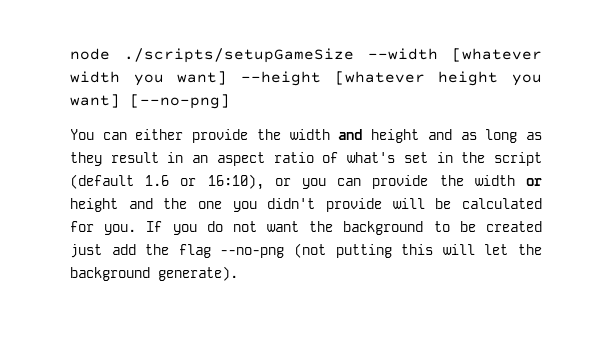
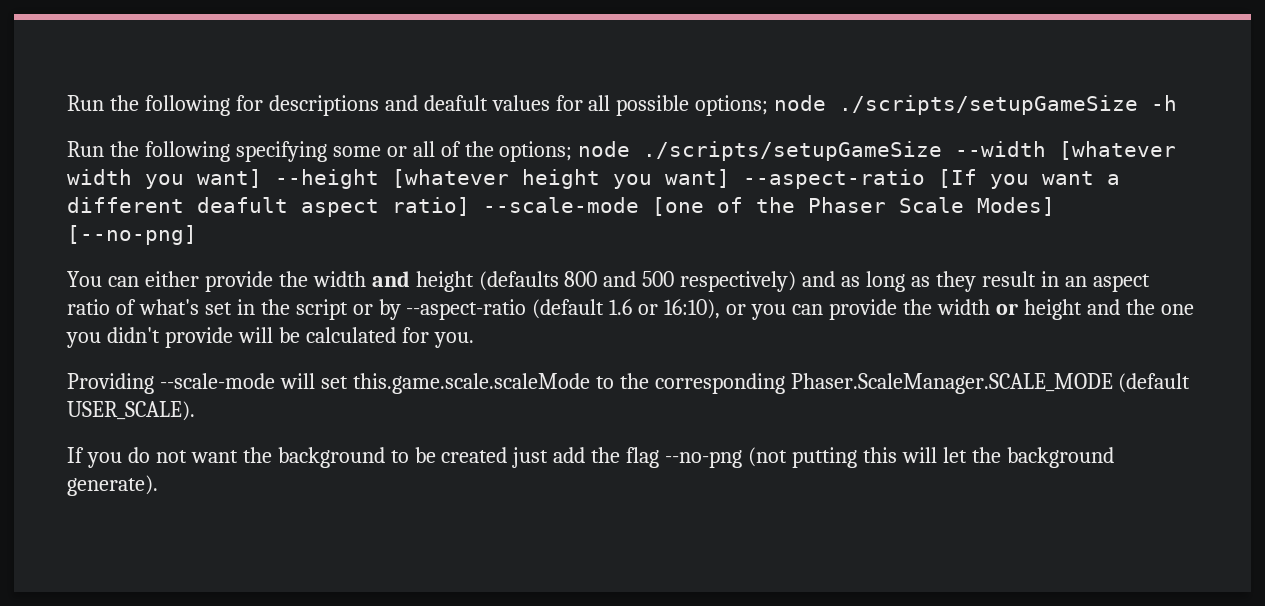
(70, 54) none -> [67,95,1178,116] [67,141,573,162] Run the following for descriptions and deafult values for all possible options; node ./scripts/setupGameSize -h // Run the following specifying some or all of the options;
(120, 101) none -> [743,169,1120,189] [67,197,1055,217] --aspect-ratio [If you want a different deafult aspect ratio] --scale-mode [one of the Phaser Scale Modes]
(420, 136) none -> [478,271,797,292] (defaults 800 and 500 respectively)
(542, 159) none -> [352,299,527,320] or by --aspect-ratio
(137, 229) none -> [67,373,1191,394] [67,401,195,421] // Providing --scale-mode will set this.game.scale.scaleMode to the corresponding Phaser.ScaleManager.SCALE_MODE (default USER_SCALE). //

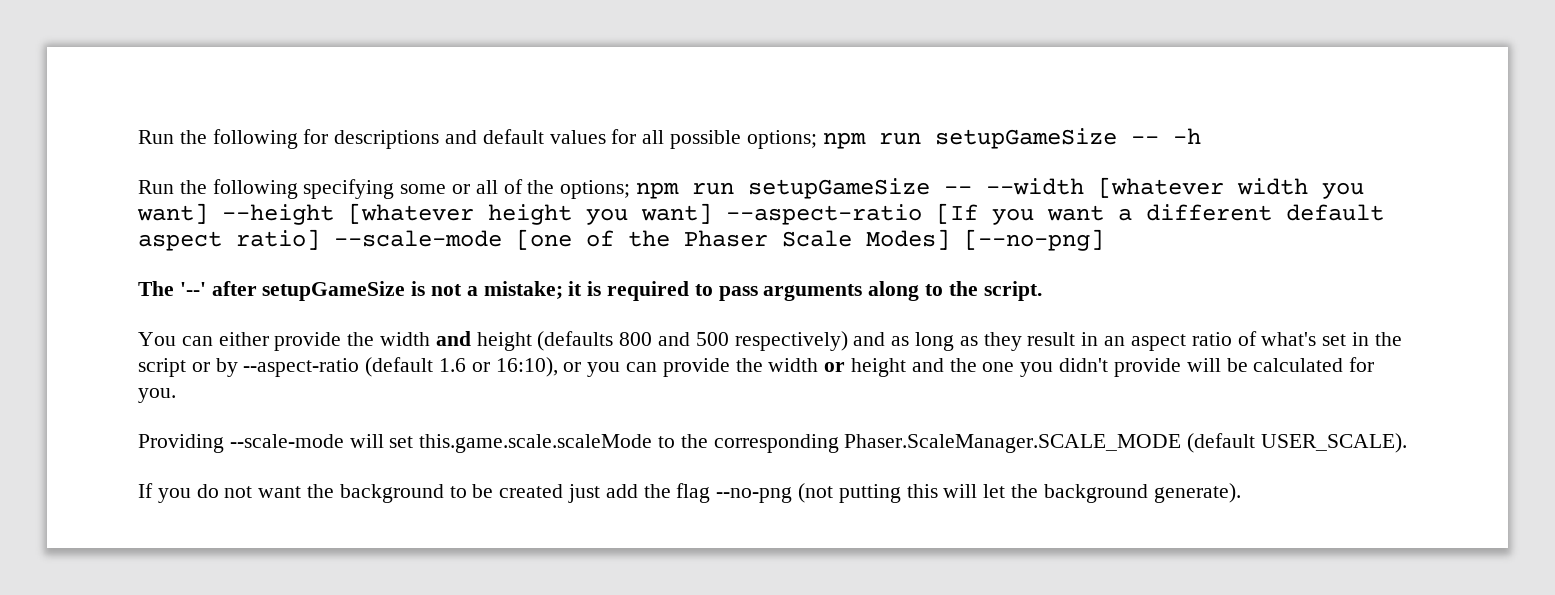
[423,95,488,111] deafult -> [482,129,544,144] default
[774,95,1139,115] node ./scripts/setupGameSize -> [822,128,1159,149] npm run setupGameSize --
[578,141,943,161] node ./scripts/setupGameSize -> [636,178,973,199] npm run setupGameSize --
[197,197,288,213] deafult -> [1286,204,1384,221] default
(197, 235) none -> [138,281,1042,301] // The '--' after setupGameSize is not a mistake; it is required to pass arguments along to the script.

